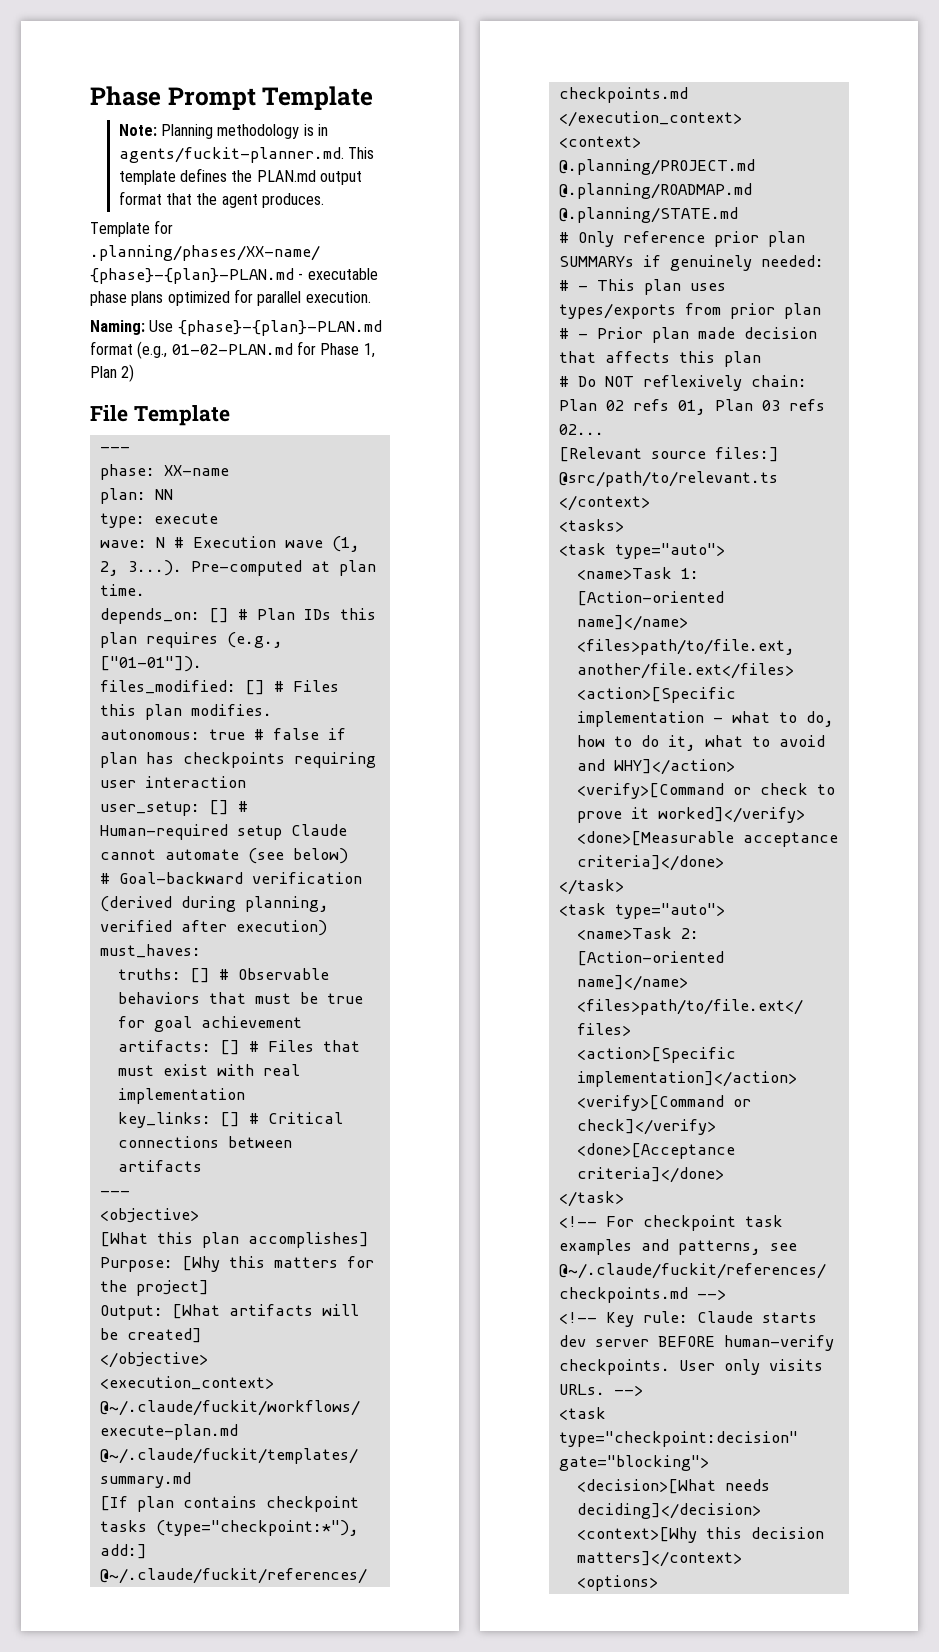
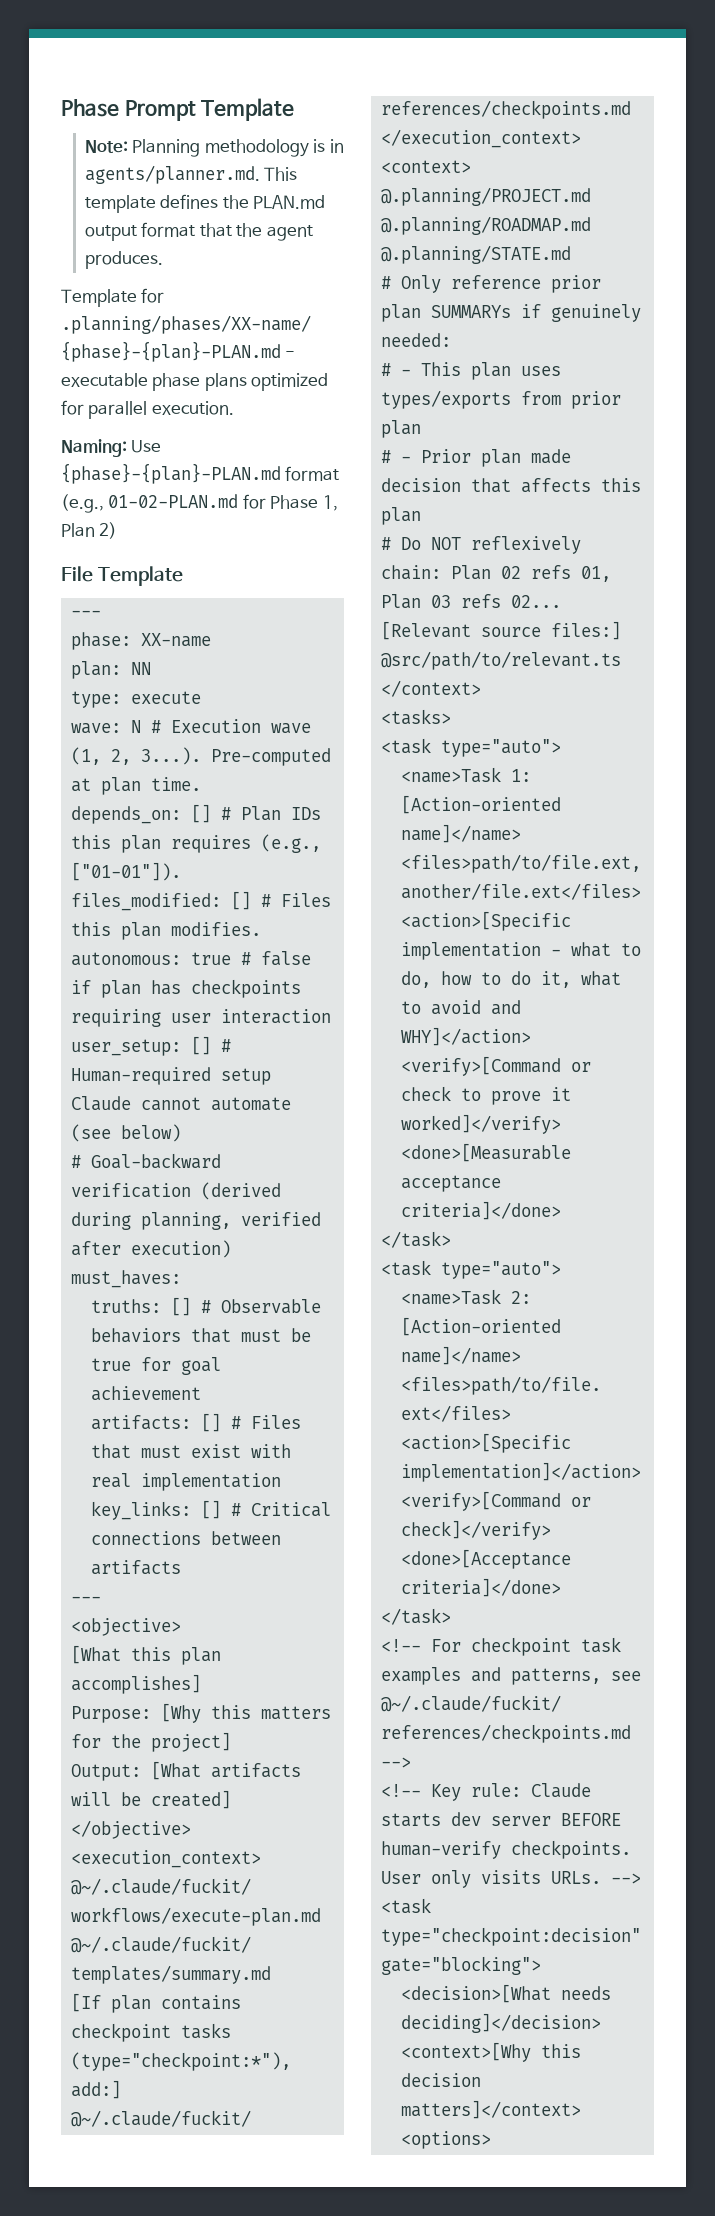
[118,147,344,163] agents/fuckit-planner.md. -> [84,165,260,184] agents/planner.md.

